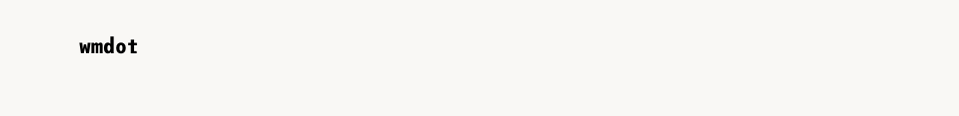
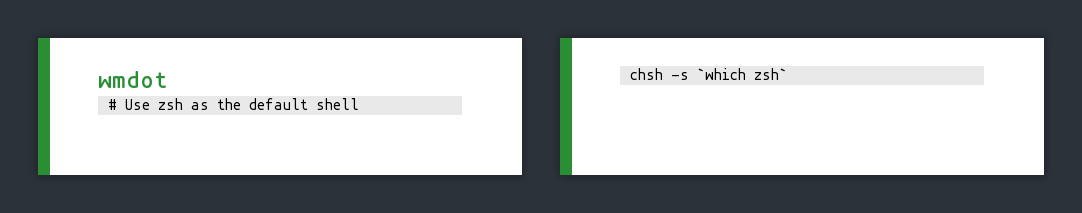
(140, 45) none -> [107,98,359,110] [629,68,787,80] // # Use zsh as the default shell // chsh -s `which zsh`

